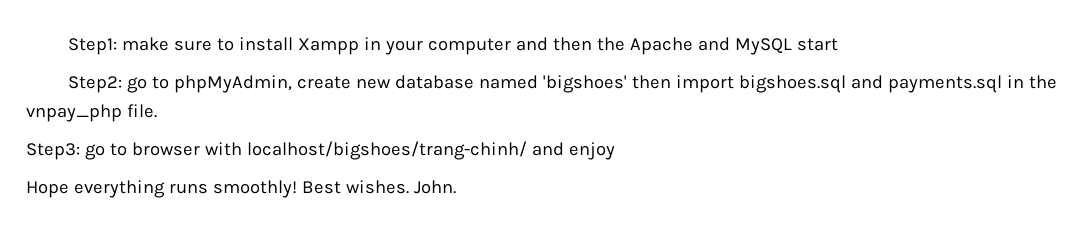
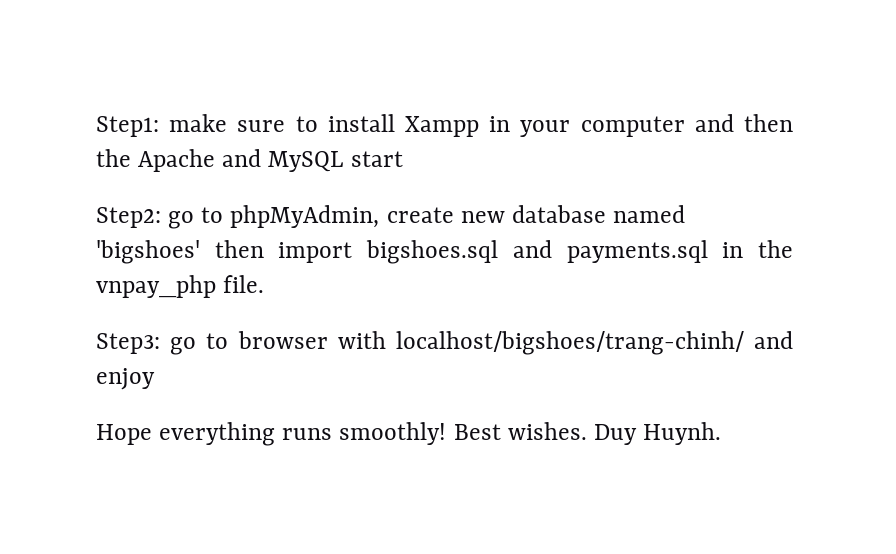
[413,180,456,194] John. -> [593,422,722,445] Duy Huynh.

